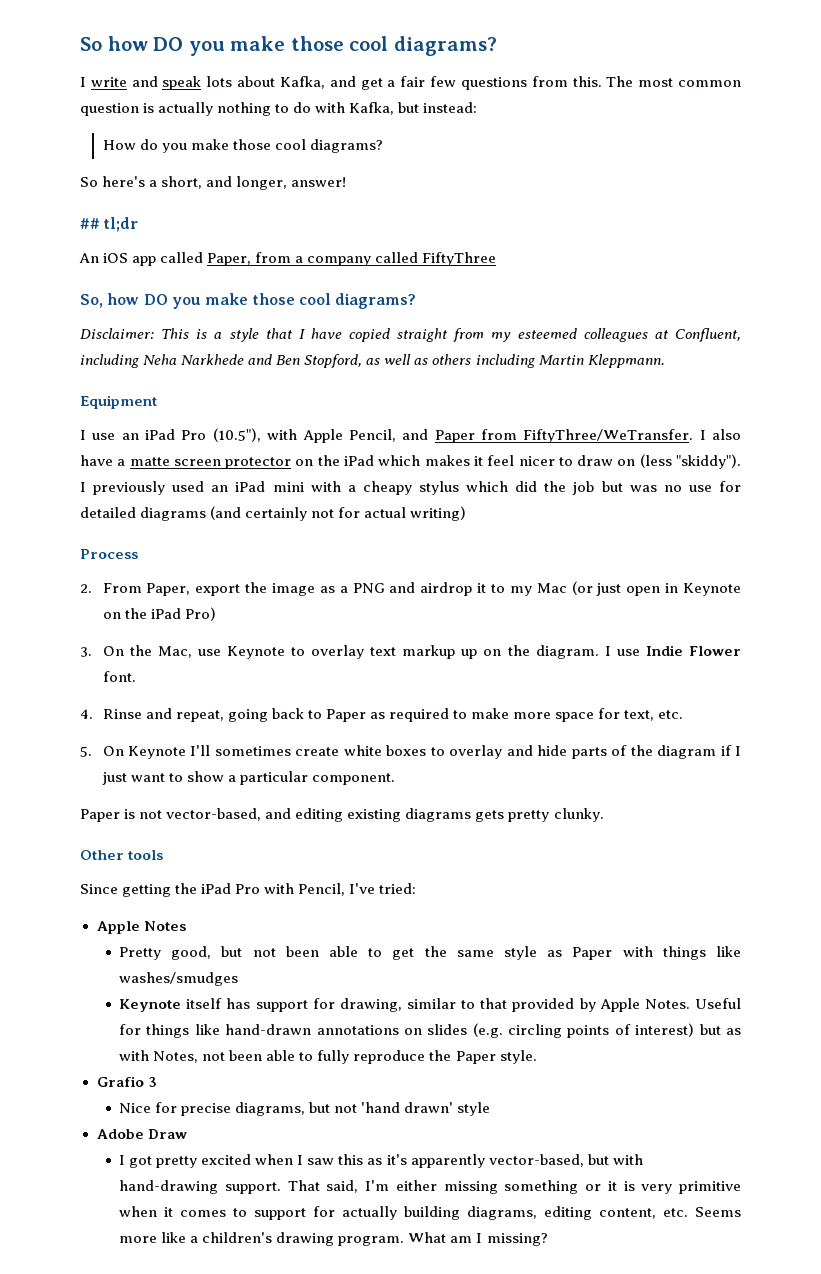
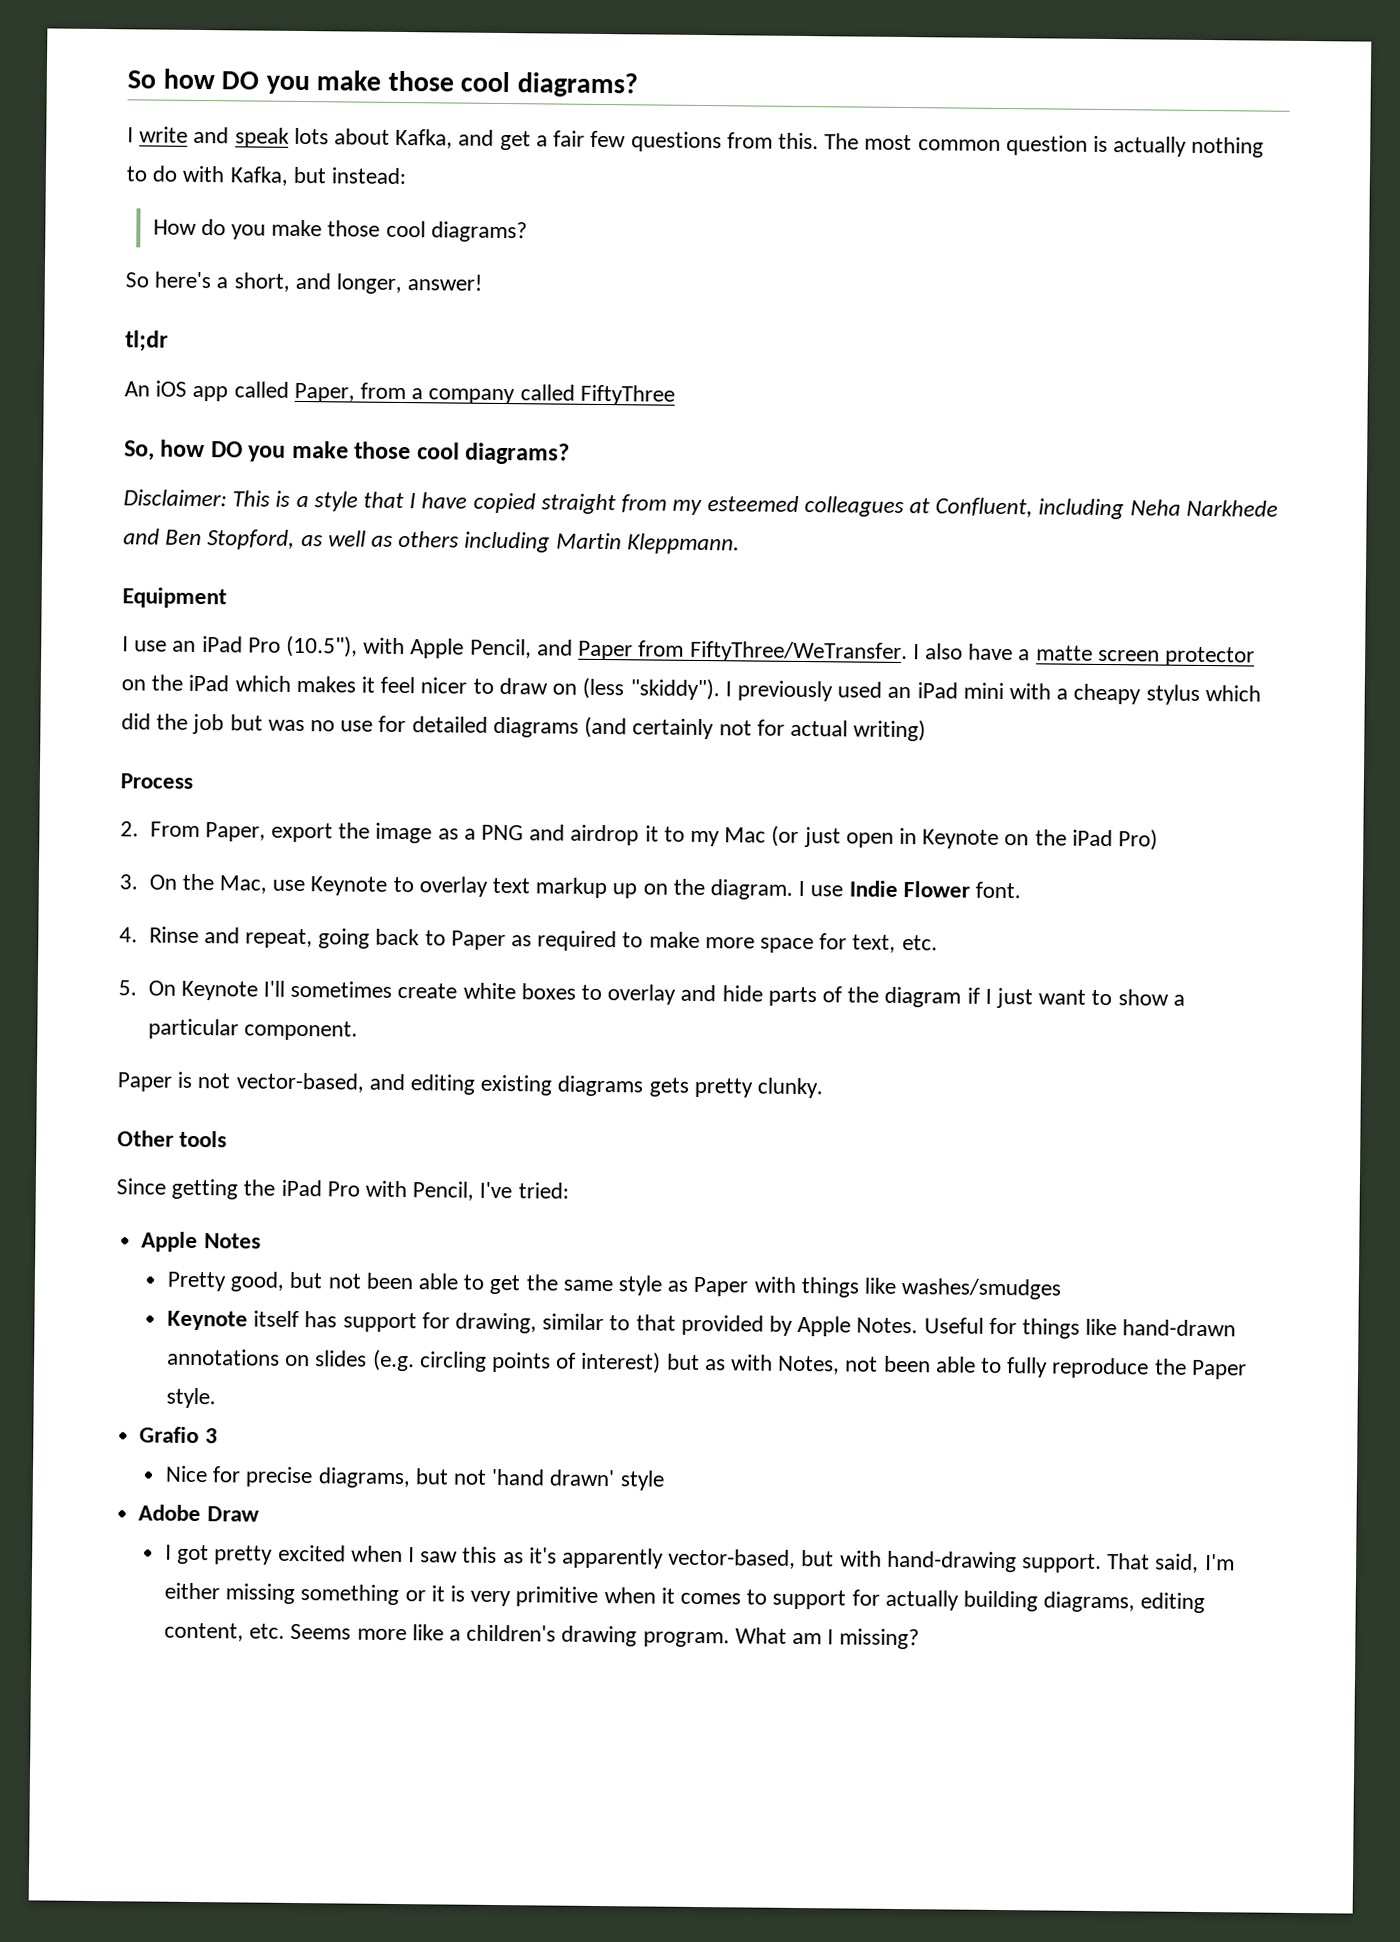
[80,218,100,229] ## -> (483, 282) none

